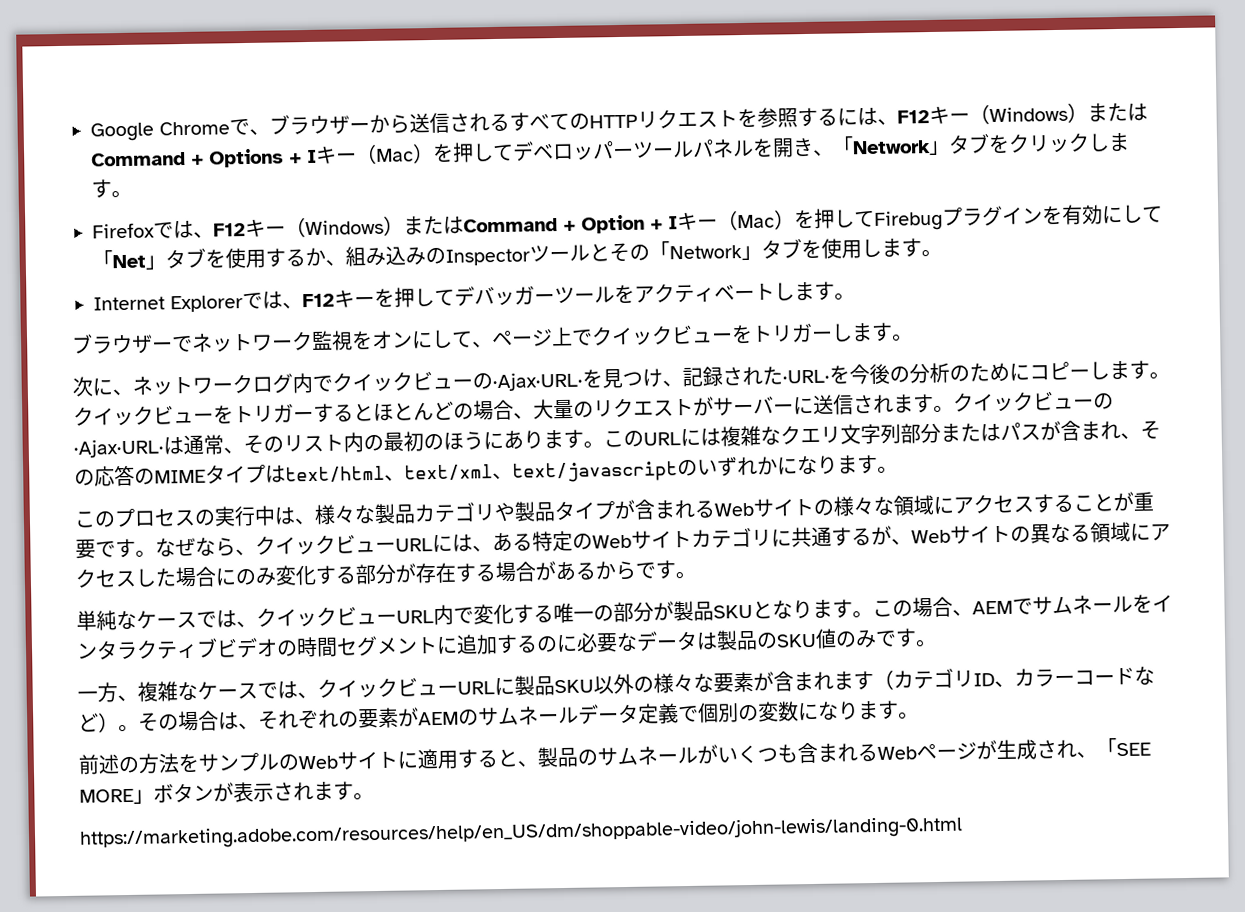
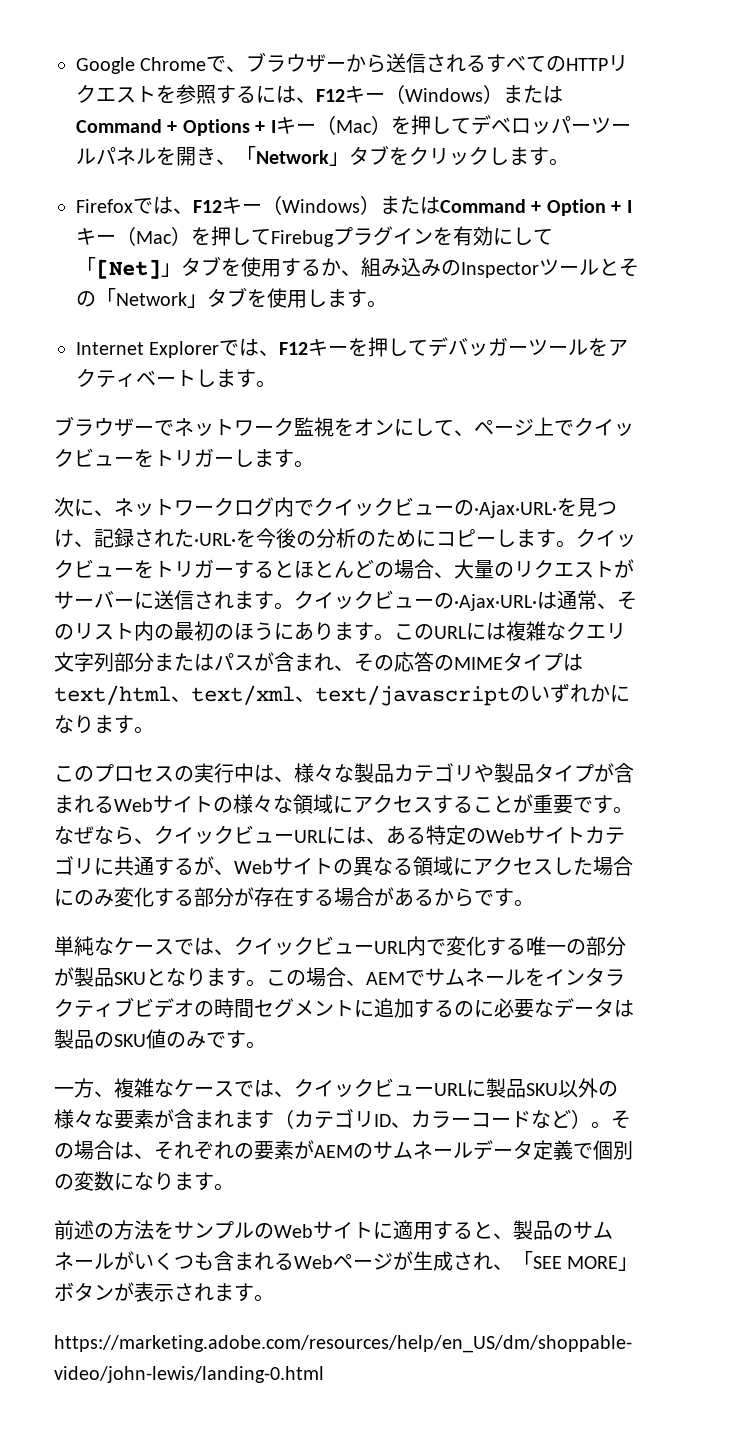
[112,254,146,269] Net -> [96,259,161,279] [Net]

